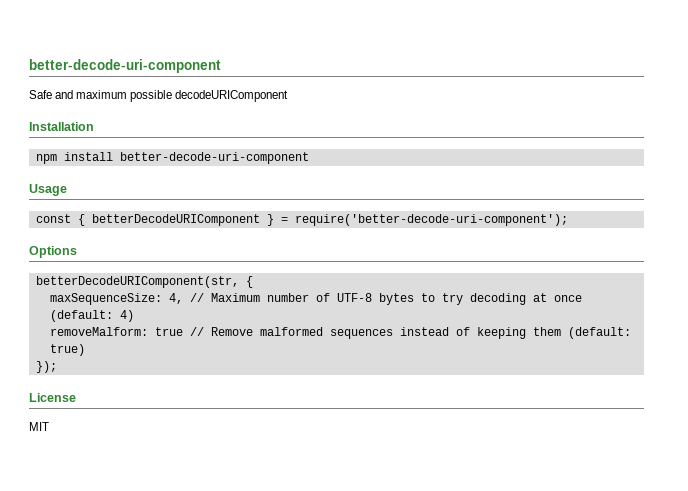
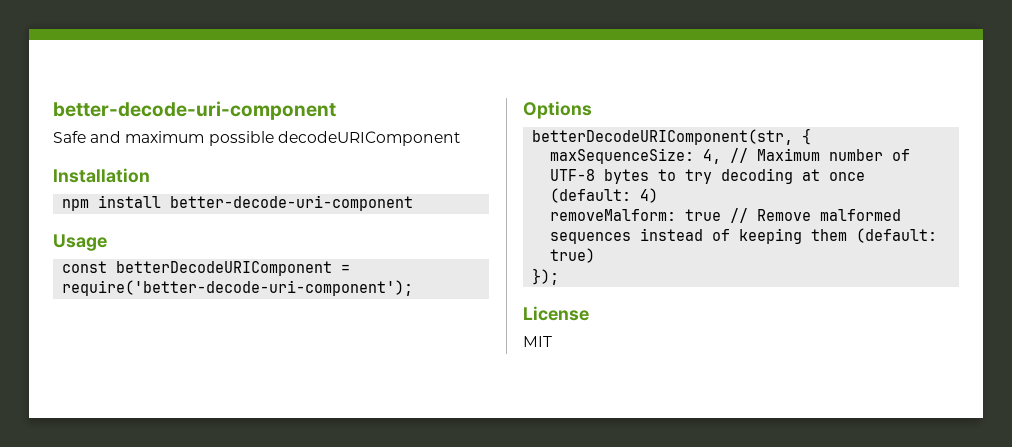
[77,214,274,226] { betterDecodeURIComponent } -> [116,261,333,276] betterDecodeURIComponent

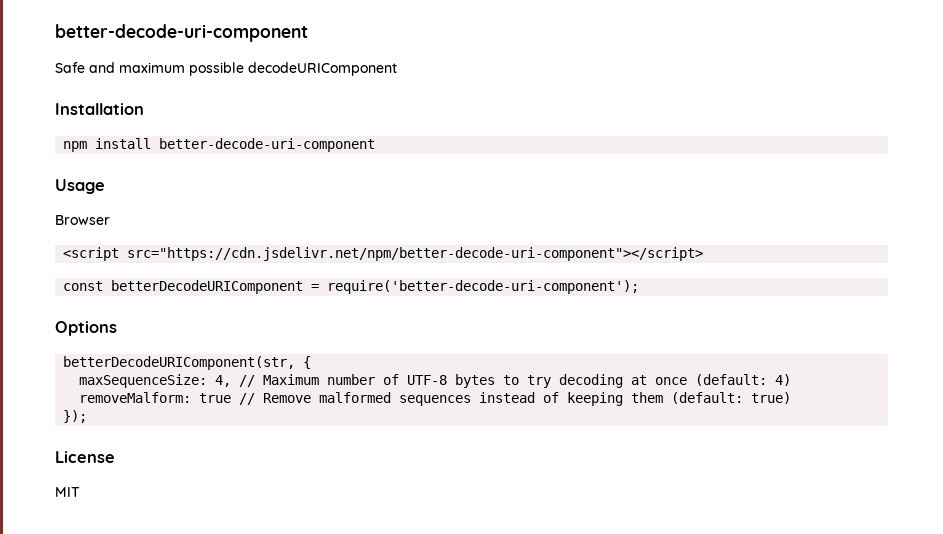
(107, 242) none -> [55,215,110,225] [63,247,704,261] // Browser // <script src="https://cdn.jsdelivr.net/npm/better-decode-uri-component"></script>

